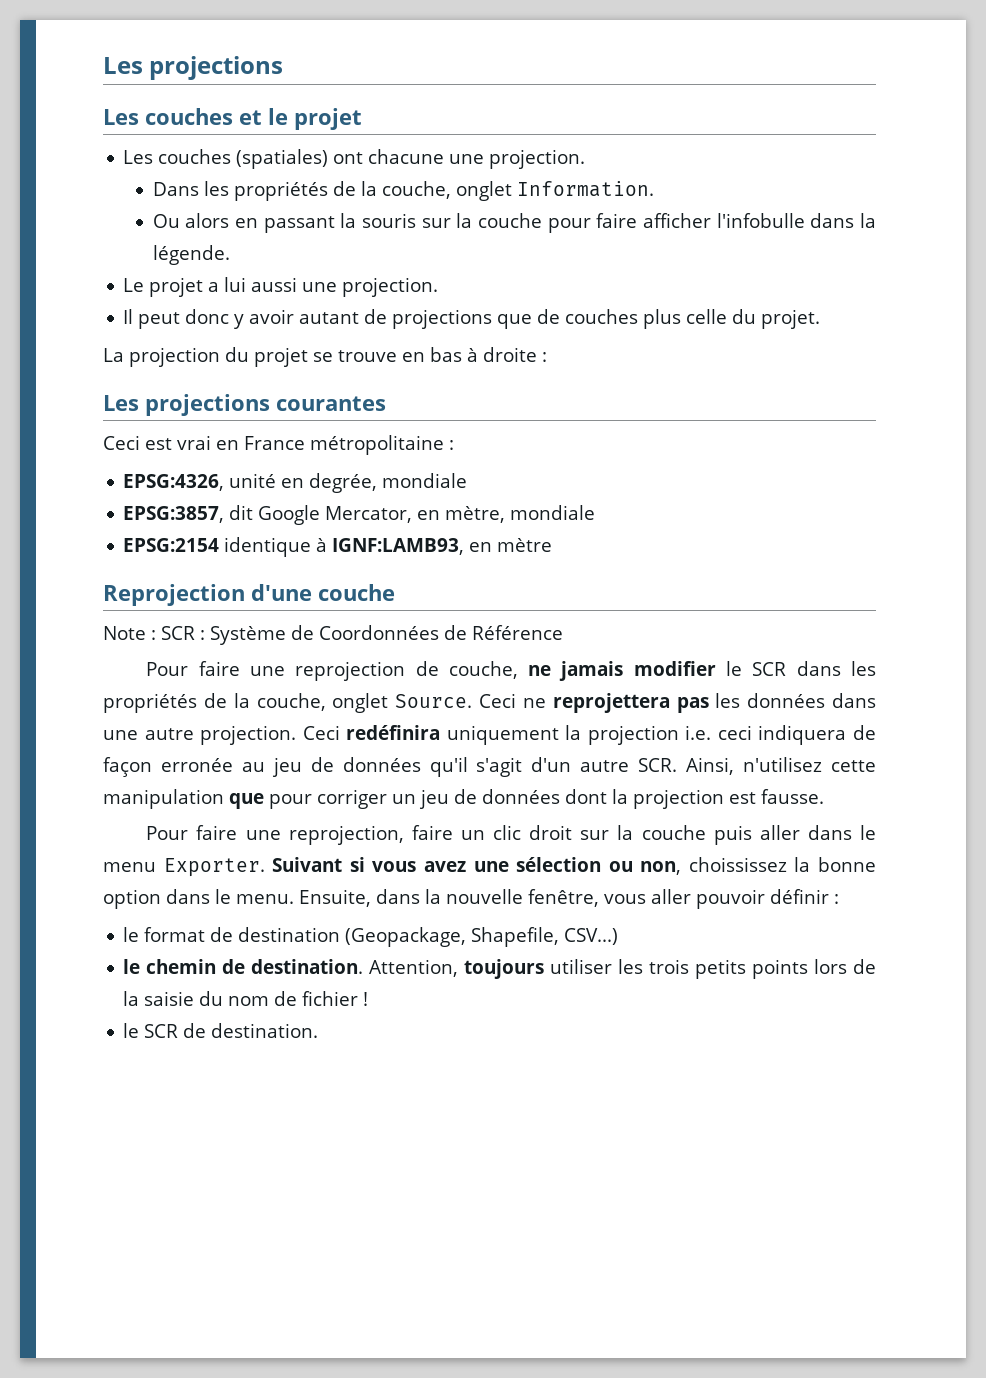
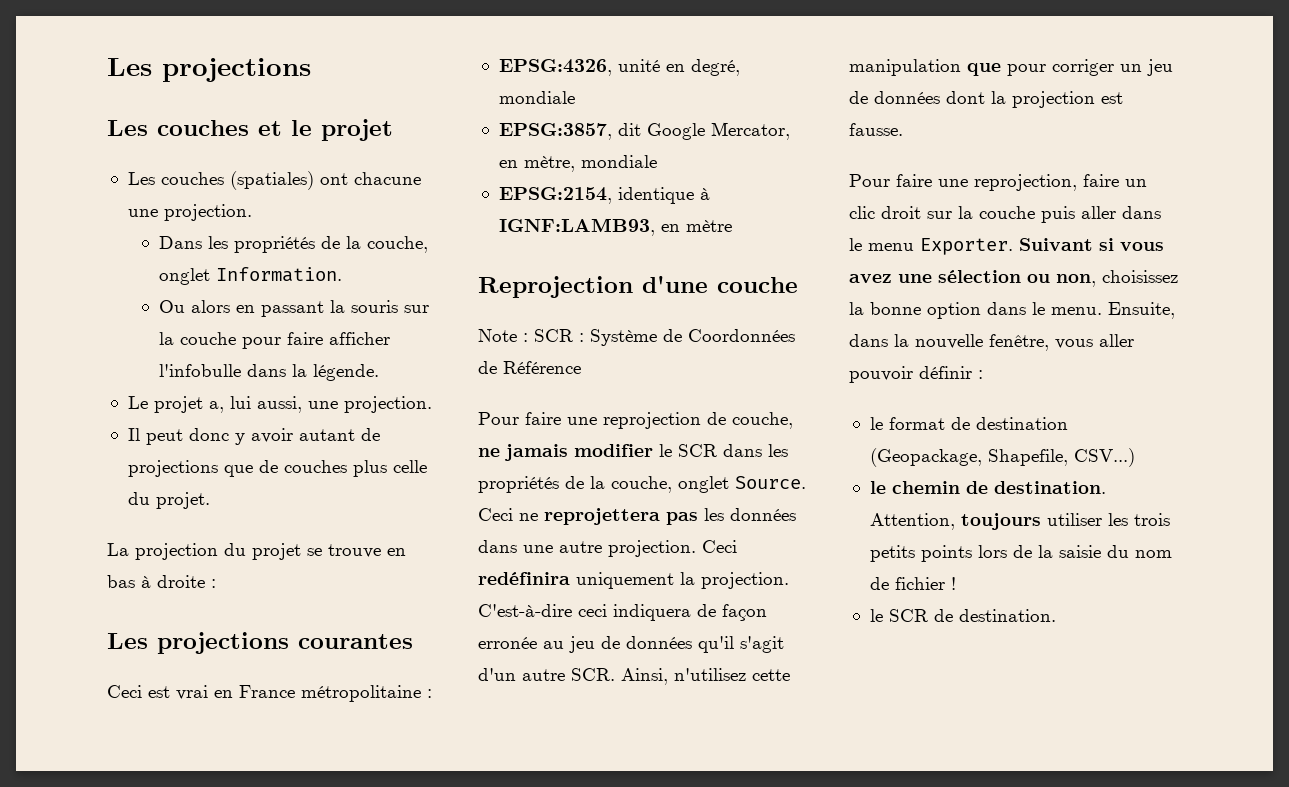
[208,277,298,292] a lui aussi -> [208,396,302,413] a, lui aussi,
[309,473,378,493] degrée, -> [690,59,740,76] degré,
[123,538,220,552] EPSG:2154 -> [498,187,612,204] EPSG:2154,
[587,725,712,745] projection i.e. -> [701,572,789,589] [478,604,572,617] projection. C'est-à-dire
[688,857,787,872] choississez -> [1102,270,1178,283] choisissez

